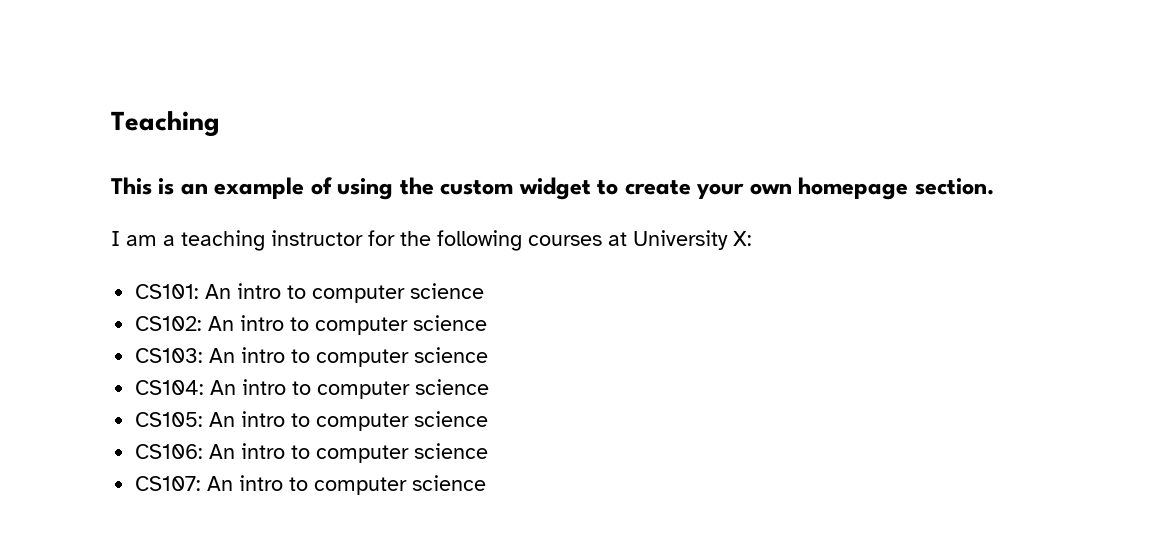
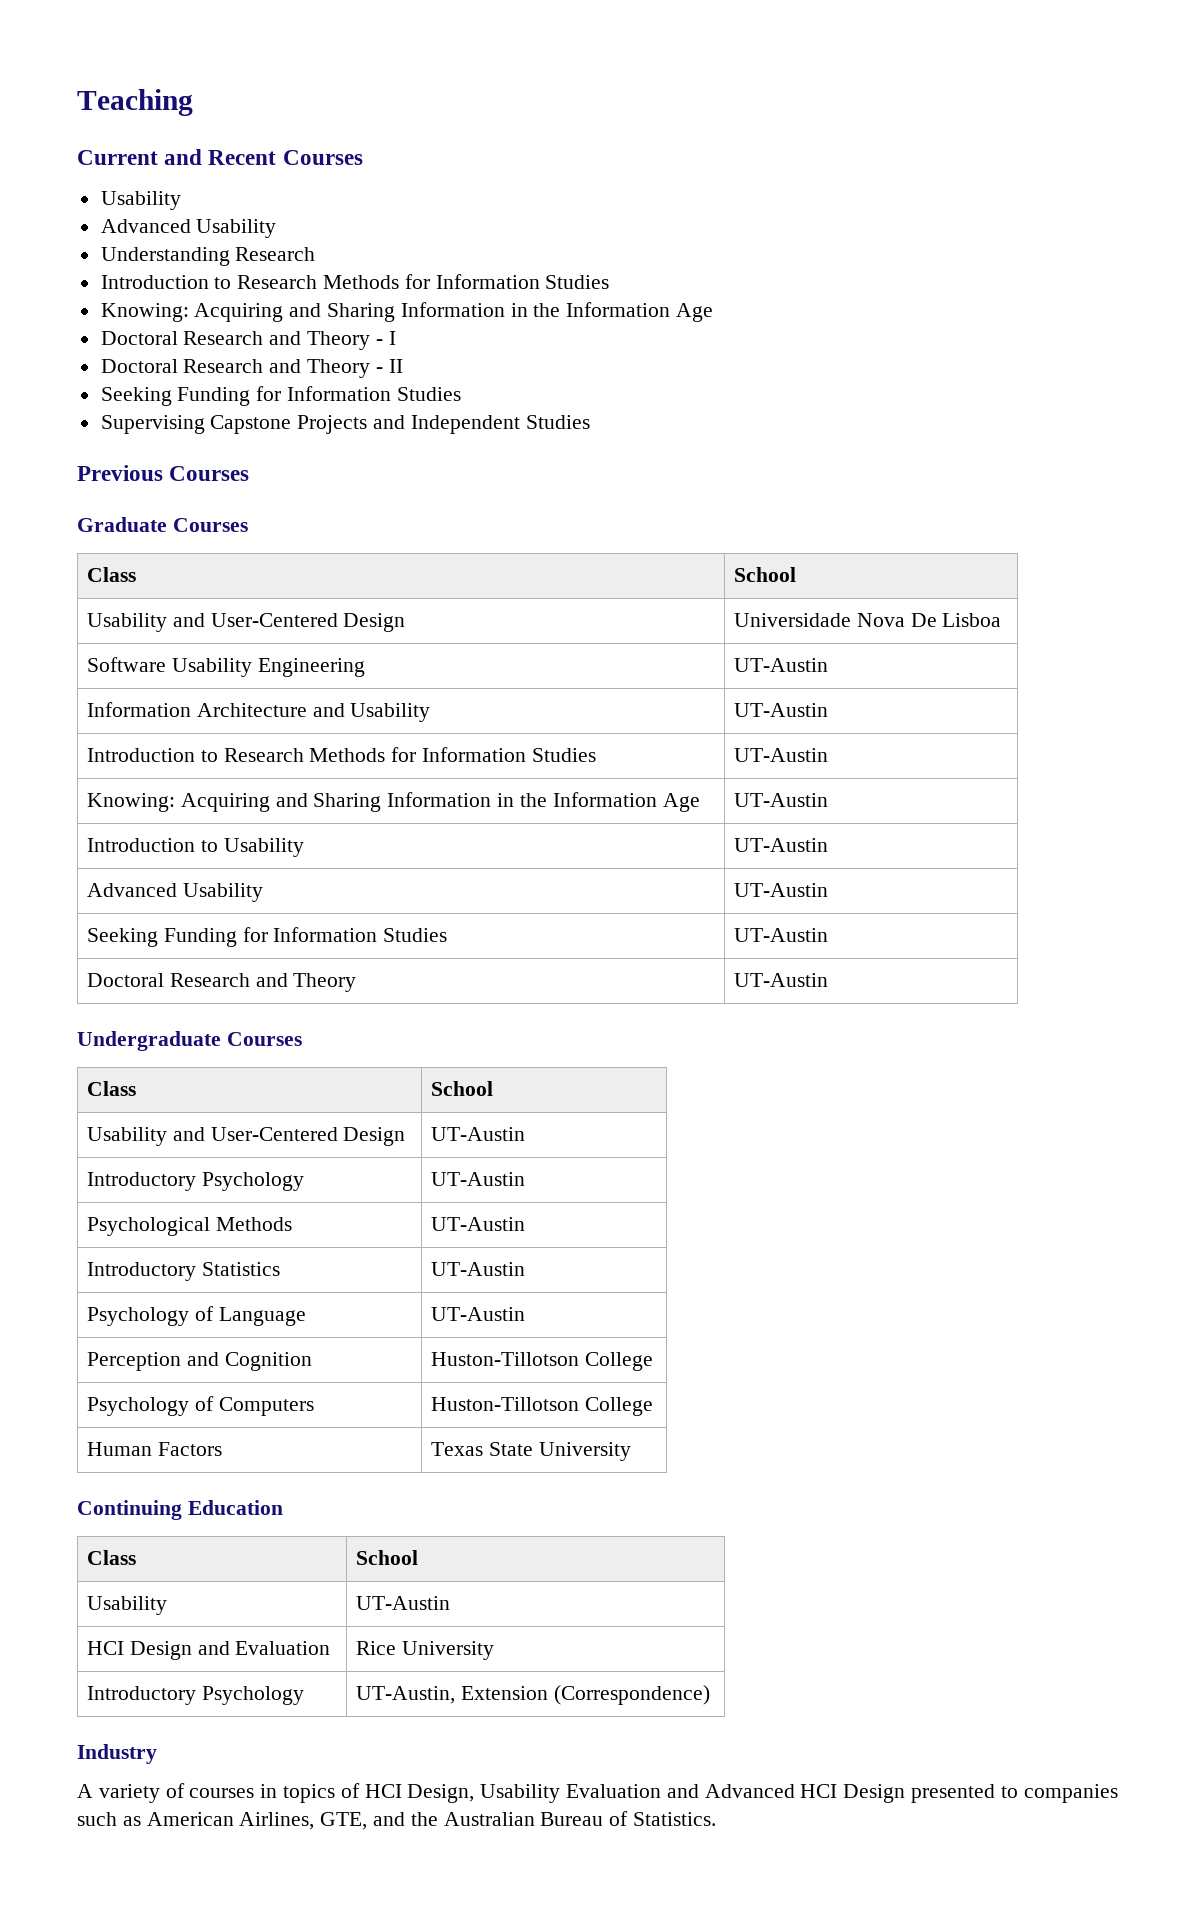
[111,177,994,200] [111,230,752,251] [135,283,485,303] [135,315,488,335] [135,347,489,367] [135,379,490,399] [135,411,489,431] [135,443,489,463] [135,475,487,495] This is an example of using the custom widget to create your own homepage section. // I am a teaching instructor for the following courses at University X: // CS101: An intro to computer science // CS102: An intro to computer science // CS103: An intro to computer science // CS104: An intro to computer science // CS105: An intro to computer science // CS106: An intro to computer science // CS107: An intro to computer science -> [77,149,363,165] [100,191,181,210] [100,219,277,238] [100,247,316,266] [100,274,610,289] [100,302,714,322] [100,331,396,350] [100,359,403,378] [100,386,461,406] [100,415,590,434] [77,465,250,481] [77,517,248,532] [87,567,137,582] [734,567,797,582] [87,613,406,632] [734,613,1002,627] [87,657,365,677] [734,658,829,672] [87,702,431,722] [734,703,829,717] [87,747,596,762] [734,748,829,762] [87,792,700,812] [734,793,829,807] [87,838,304,857] [734,838,829,852] [87,883,263,902] [734,883,829,897] [87,927,448,947] [734,928,829,942] [87,973,357,992] [734,973,829,987] [77,1031,302,1051] [87,1081,137,1096] [431,1081,494,1096] [87,1127,406,1146] [431,1127,526,1141] [87,1172,304,1191] [431,1172,526,1186] [87,1217,292,1236] [431,1217,526,1231] [87,1262,280,1281] [431,1262,526,1276] [87,1306,306,1326] [431,1307,526,1321] [87,1352,312,1371] [431,1352,653,1371] [87,1396,314,1416] [431,1397,653,1416] [87,1442,222,1456] [431,1442,631,1461] [77,1500,283,1520] [87,1550,137,1565] [356,1550,419,1565] [87,1596,168,1615] [356,1596,451,1610] [87,1641,331,1660] [356,1641,494,1660] [87,1686,304,1705] [356,1685,710,1705] [77,1744,157,1764] [77,1783,1118,1803] [77,1811,717,1830] Current and Recent Courses // Usability // Advanced Usability // Understanding Research // Introduction to Research Methods for Information Studies // Knowing: Acquiring and Sharing Information in the Information Age // Doctoral Research and Theory - I // Doctoral Research and Theory - II // Seeking Funding for Information Studies // Supervising Capstone Projects and Independent Studies // Previous Courses // Graduate Courses // Class | School // Usability and User-Centered Design | Universidade Nova De Lisboa // Software Usability Engineering | UT-Austin // Information Architecture and Usability | UT-Austin // Introduction to Research Methods for Information Studies | UT-Austin // Knowing: Acquiring and Sharing Information in the Information Age | UT-Austin // Introduction to Usability | UT-Austin // Advanced Usability | UT-Austin // Seeking Funding for Information Studies | UT-Austin // Doctoral Research and Theory | UT-Austin // Undergraduate Courses // Class | School // Usability and User-Centered Design | UT-Austin // Introductory Psychology | UT-Austin // Psychological Methods | UT-Austin // Introductory Statistics | UT-Austin // Psychology of Language | UT-Austin // Perception and Cognition | Huston-Tillotson College // Psychology of Computers | Huston-Tillotson College // Human Factors | Texas State University // Continuing Education // Class | School // Usability | UT-Austin // HCI Design and Evaluation | Rice University // Introductory Psychology | UT-Austin, Extension (Correspondence) // Industry // A variety of courses in topics of HCI Design, Usability Evaluation and Advanced HCI Design presented to companies such as American Airlines, GTE, and the Australian Bureau of Statistics.

